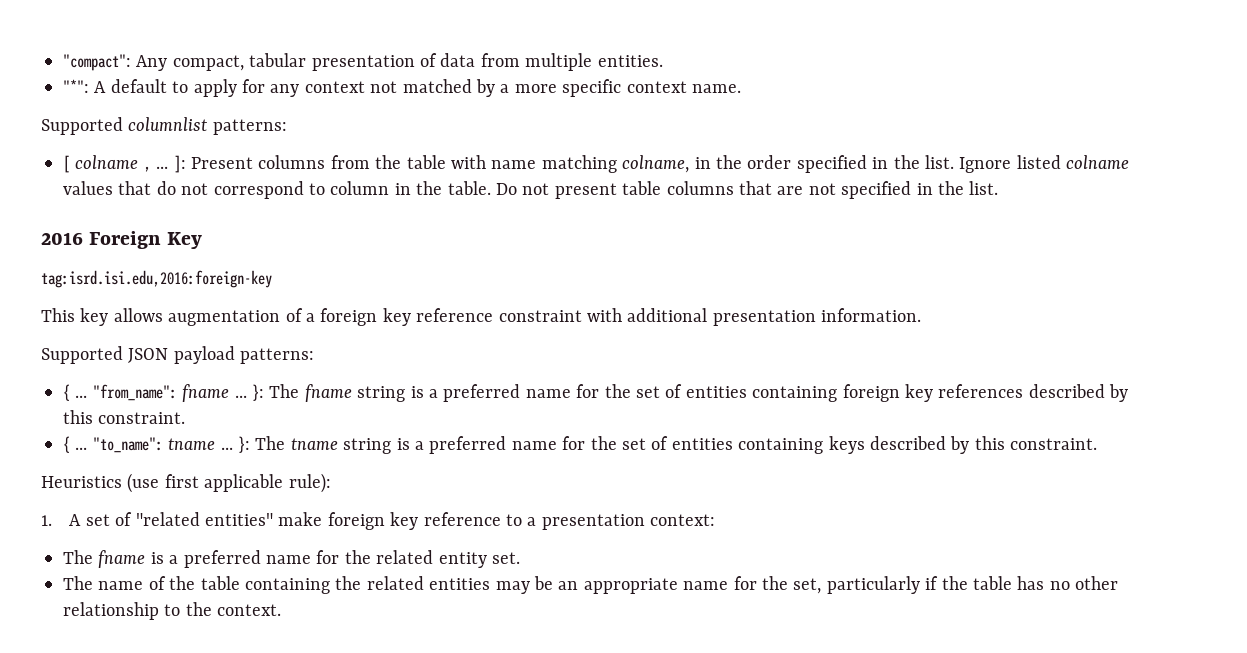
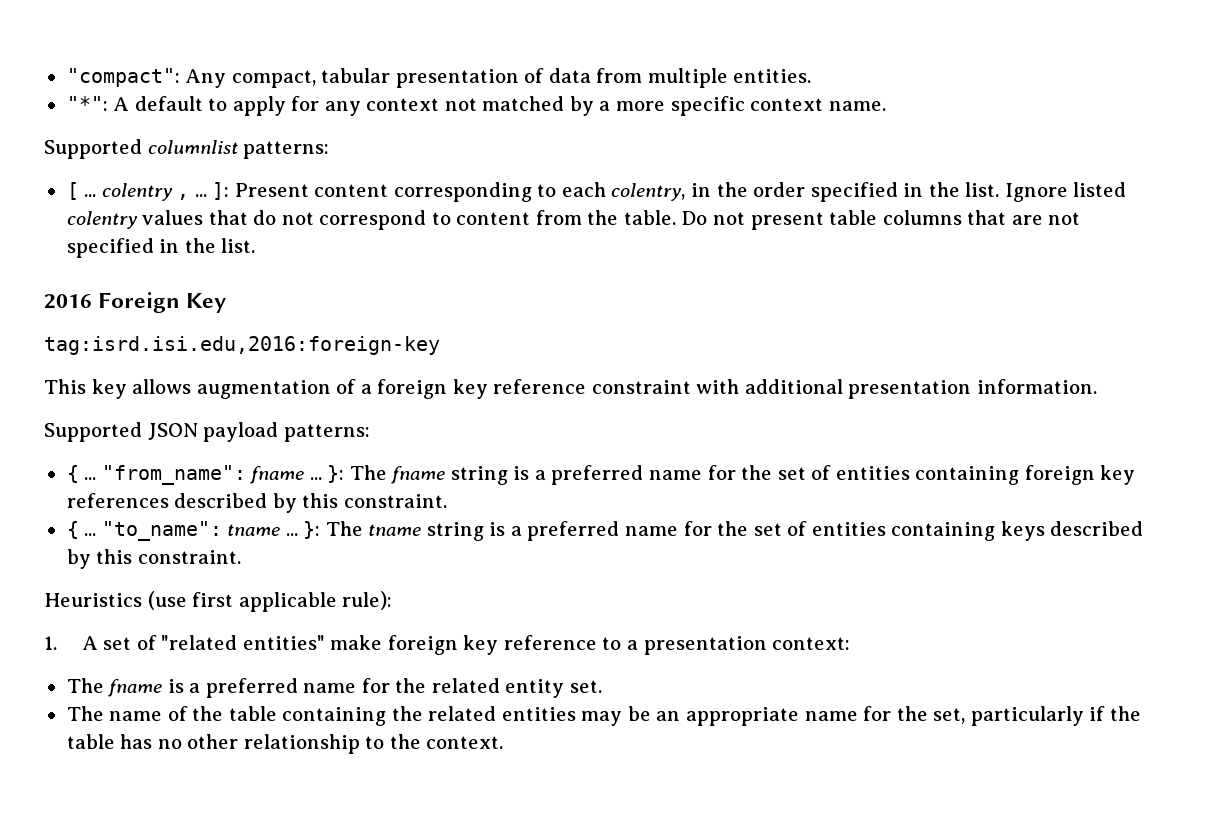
[75,155,139,169] colname -> [84,183,173,201] ... colentry
[258,155,690,173] columns from the table with name matching colname, -> [314,182,686,202] content corresponding to each colentry,
[1066,155,1130,169] colname -> [66,211,138,229] colentry
[330,181,411,195] column in -> [456,210,582,225] content from

